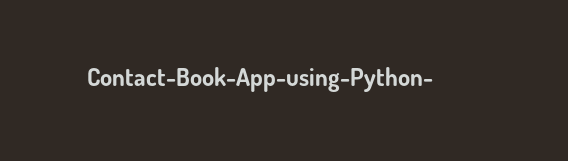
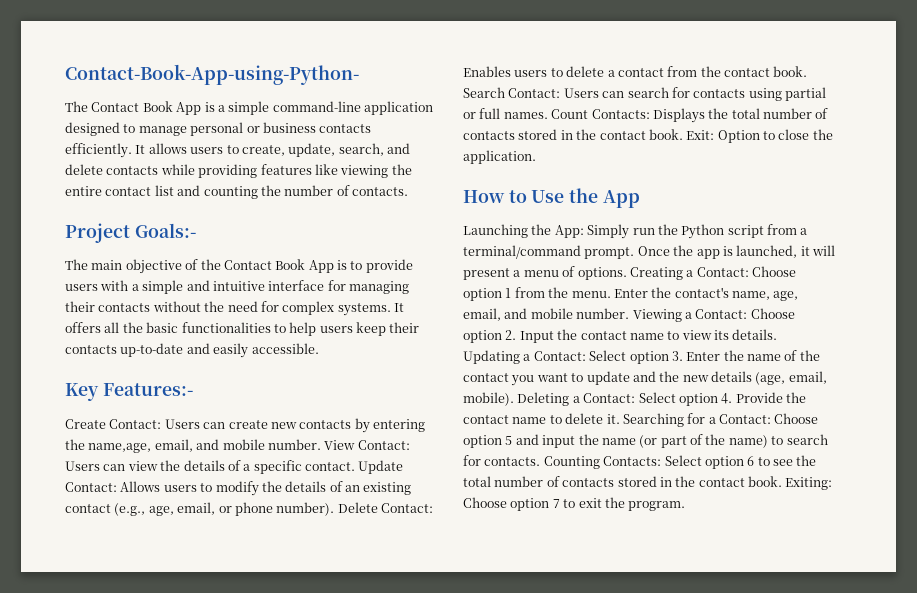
(433, 79) none -> [65,101,433,115] [65,122,372,136] [65,143,410,158] [65,164,412,178] [65,185,408,199] [65,223,196,243] [65,259,413,274] [65,280,409,294] [65,301,404,316] [65,322,420,336] [65,343,319,358] [65,383,193,401] [65,418,425,433] [65,439,410,453] [65,460,404,474] [65,481,412,496] [65,502,433,516] [463,66,808,77] [463,87,826,101] [463,108,829,123] [463,129,833,143] [463,150,536,164] [463,188,640,208] [463,224,808,239] [463,245,835,259] [463,266,796,280] [463,287,799,301] [463,308,795,322] [463,329,778,343] [463,350,820,364] [463,371,827,386] [463,392,806,406] [463,413,819,427] [463,434,828,448] [463,455,817,469] [463,476,833,490] [463,497,686,511] // The Contact Book App is a simple command-line application designed to manage personal or business contacts efficiently. It allows users to create, update, search, and delete contacts while providing features like viewing the entire contact list and counting the number of contacts. // Project Goals:- // The main objective of the Contact Book App is to provide users with a simple and intuitive interface for managing their contacts without the need for complex systems. It offers all the basic functionalities to help users keep their contacts up-to-date and easily accessible. // Key Features:- // Create Contact: Users can create new contacts by entering the name,age, email, and mobile number. View Contact: Users can view the details of a specific contact. Update Contact: Allows users to modify the details of an existing contact (e.g., age, email, or phone number). Delete Contact: Enables users to delete a contact from the contact book. Search Contact: Users can search for contacts using partial or full names. Count Contacts: Displays the total number of contacts stored in the contact book. Exit: Option to close the application. // How to Use the App // Launching the App: Simply run the Python script from a terminal/command prompt. Once the app is launched, it will present a menu of options. Creating a Contact: Choose option 1 from the menu. Enter the contact's name, age, email, and mobile number. Viewing a Contact: Choose option 2. Input the contact name to view its details. Updating a Contact: Select option 3. Enter the name of the contact you want to update and the new details (age, email, mobile). Deleting a Contact: Select option 4. Provide the contact name to delete it. Searching for a Contact: Choose option 5 and input the name (or part of the name) to search for contacts. Counting Contacts: Select option 6 to see the total number of contacts stored in the contact book. Exiting: Choose option 7 to exit the program.

